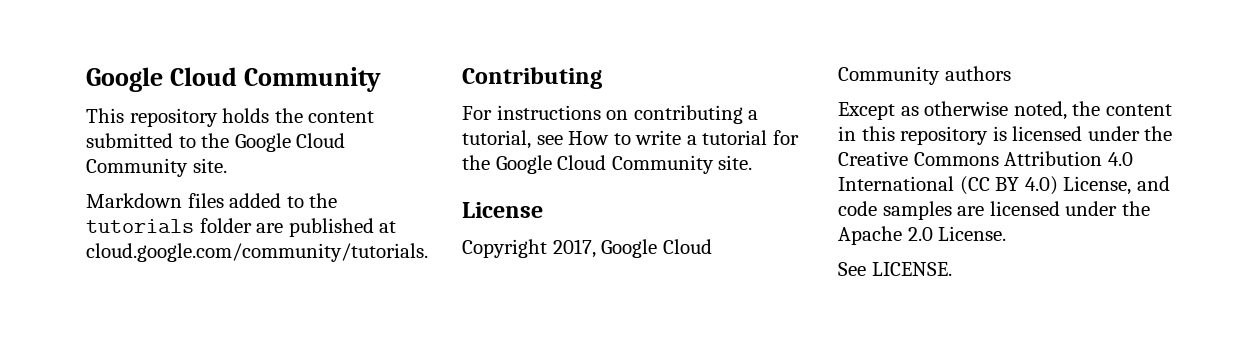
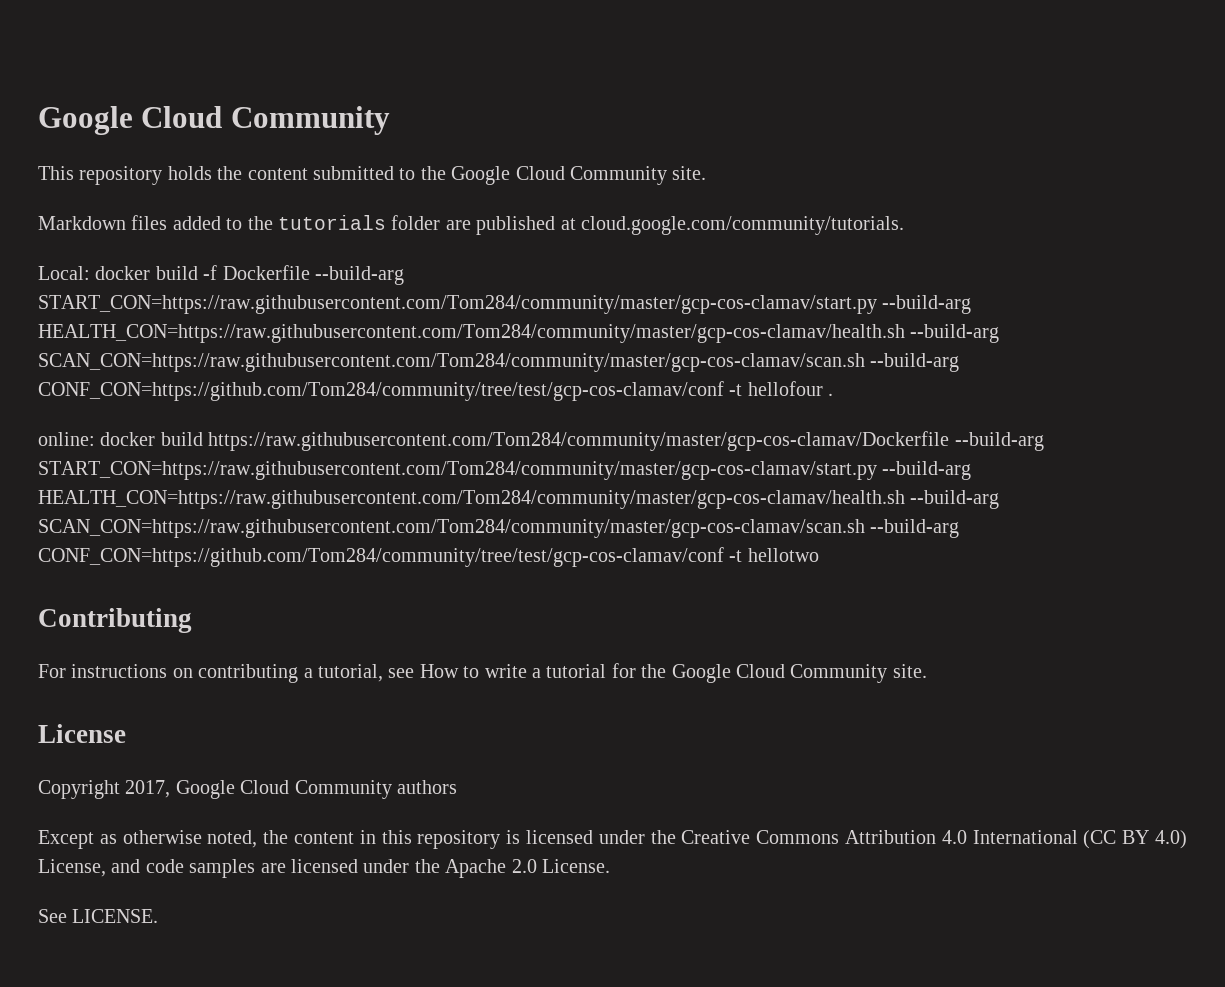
(428, 252) none -> [38,265,404,285] [38,295,972,314] [38,324,1000,343] [38,353,960,372] [38,381,834,401] [38,431,1044,451] [38,461,972,480] [38,490,1000,509] [38,519,960,538] [38,547,819,567] // Local: docker build -f Dockerfile --build-arg START_CON=https://raw.githubusercontent.com/Tom284/community/master/gcp-cos-clamav/start.py --build-arg HEALTH_CON=https://raw.githubusercontent.com/Tom284/community/master/gcp-cos-clamav/health.sh --build-arg SCAN_CON=https://raw.githubusercontent.com/Tom284/community/master/gcp-cos-clamav/scan.sh --build-arg CONF_CON=https://github.com/Tom284/community/tree/test/gcp-cos-clamav/conf -t hellofour . // online: docker build https://raw.githubusercontent.com/Tom284/community/master/gcp-cos-clamav/Dockerfile --build-arg START_CON=https://raw.githubusercontent.com/Tom284/community/master/gcp-cos-clamav/start.py --build-arg HEALTH_CON=https://raw.githubusercontent.com/Tom284/community/master/gcp-cos-clamav/health.sh --build-arg SCAN_CON=https://raw.githubusercontent.com/Tom284/community/master/gcp-cos-clamav/scan.sh --build-arg CONF_CON=https://github.com/Tom284/community/tree/test/gcp-cos-clamav/conf -t hellotwo

